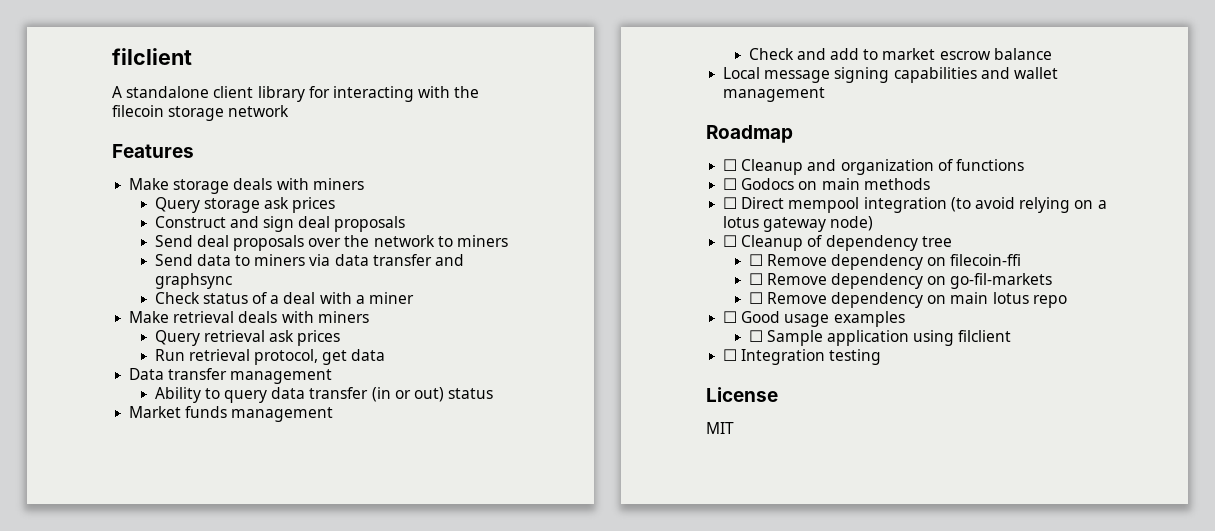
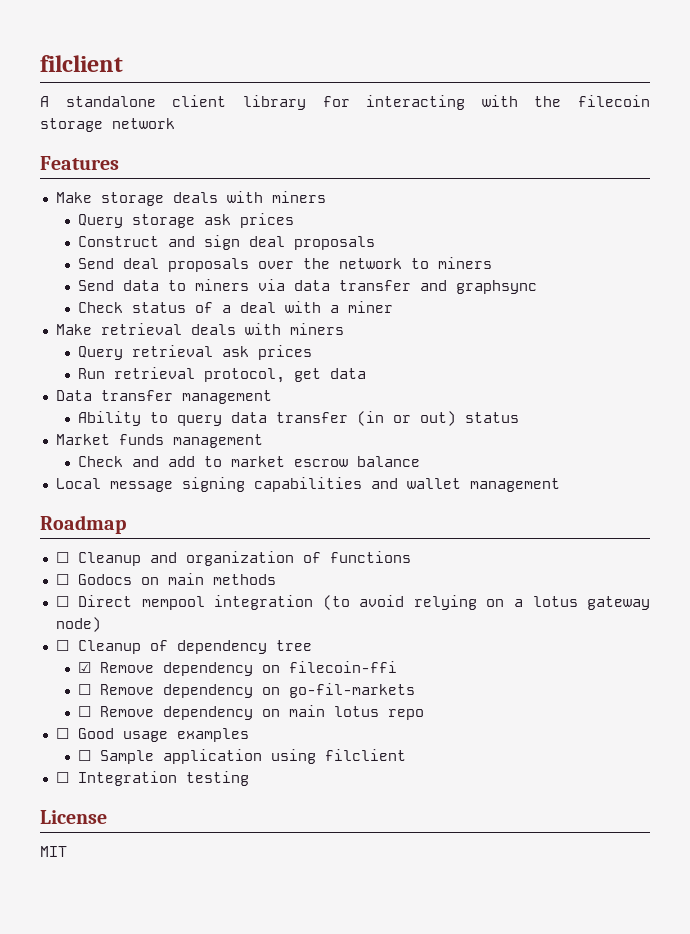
[748,254,763,266] ☐ -> [78,662,92,673] ☑

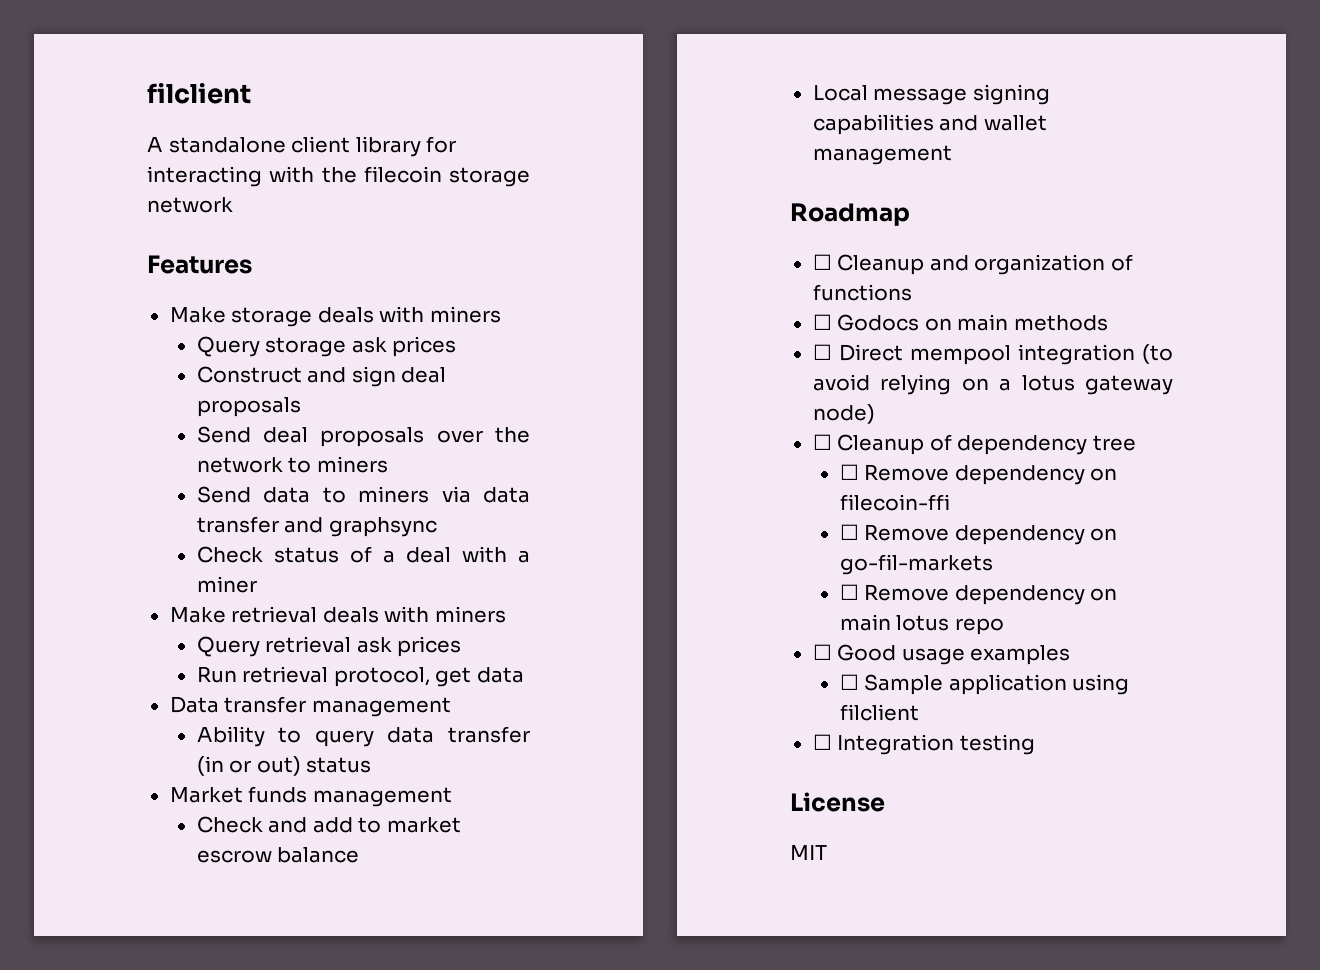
[78,662,92,673] ☑ -> [839,464,859,480] ☐

